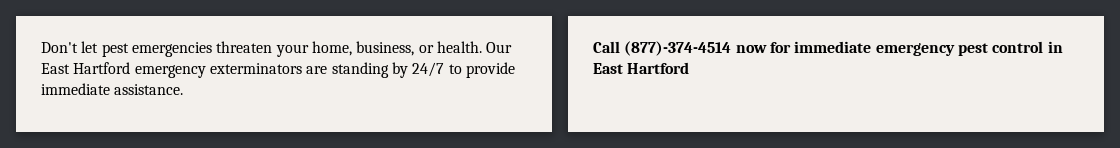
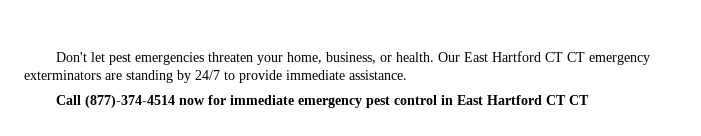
(131, 68) none -> [545,52,586,62] CT CT
(690, 68) none -> [546,95,590,105] CT CT

